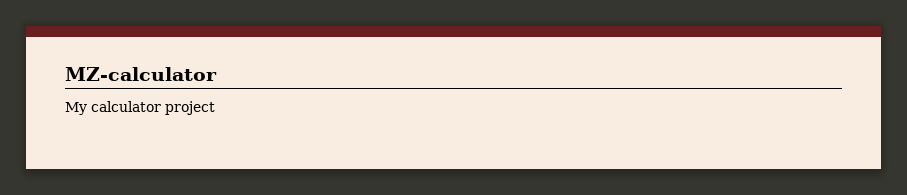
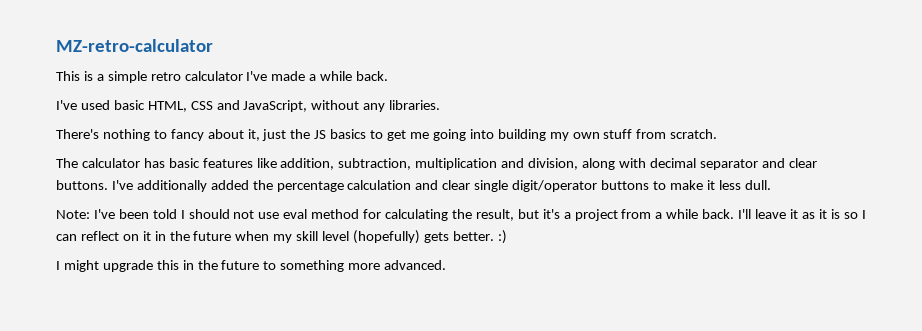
[65,67,217,81] [65,101,215,115] MZ-calculator // My calculator project -> [56,39,213,52] [56,71,389,83] [56,100,441,112] [56,129,718,141] [56,158,817,170] [56,180,771,192] [56,209,866,221] [56,230,507,244] [56,260,447,272] MZ-retro-calculator // This is a simple retro calculator I've made a while back. // I've used basic HTML, CSS and JavaScript, without any libraries. // There's nothing to fancy about it, just the JS basics to get me going into building my own stuff from scratch. // The calculator has basic features like addition, subtraction, multiplication and division, along with decimal separator and clear buttons. I've additionally added the percentage calculation and clear single digit/operator buttons to make it less dull. // Note: I've been told I should not use eval method for calculating the result, but it's a project from a while back. I'll leave it as it is so I can reflect on it in the future when my skill level (hopefully) gets better. :) // I might upgrade this in the future to something more advanced.

